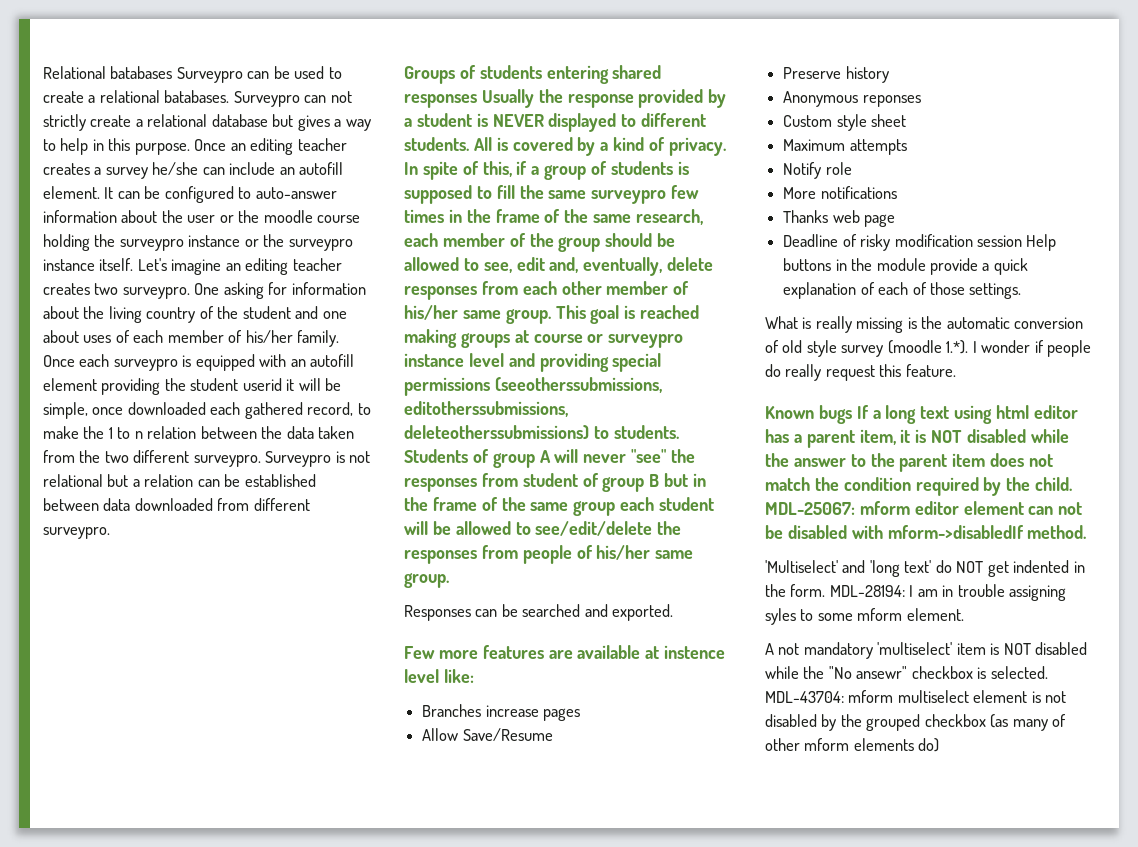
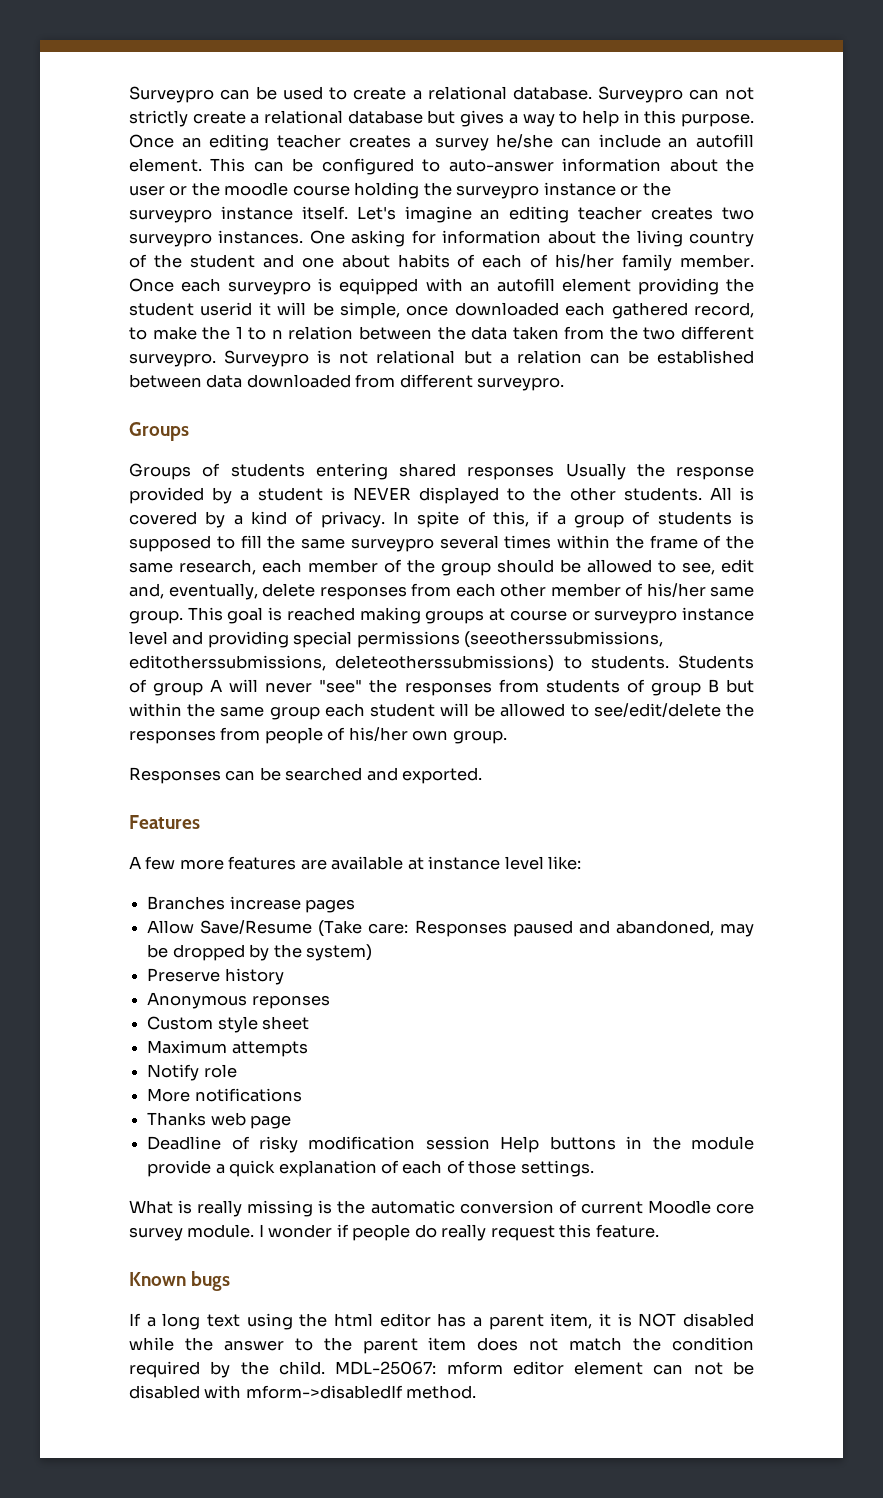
[43,66,173,79] Relational batabases -> (129, 94) none
[164,90,230,103] batabases. -> [512,86,592,100] database.
[104,187,114,199] It -> [210,158,246,172] This
[122,287,190,299] surveypro. -> [129,230,304,247] surveypro instances.
[83,330,340,347] uses of each member of his/her family. -> [397,254,755,271] habits of each of his/her family member.
(455, 75) none -> [129,463,191,480] // Groups
[641,113,707,127] different -> [533,487,616,501] the other
[671,185,700,199] [404,209,462,223] few times in -> [439,535,610,549] several times within
[522,473,578,487] student -> [545,679,620,693] students
[693,473,707,487] [404,497,498,511] in the frame of -> [129,703,182,717] within
[655,550,694,559] same -> [412,730,449,741] own
[404,646,435,659] Few -> [129,815,200,829] [129,856,176,870] Features // A few
[664,645,726,659] instence -> [428,856,501,870] instance
(553, 734) none -> [318,920,754,937] [147,944,372,961] (Take care: Responses paused and abandoned, may be dropped by the system)
[782,340,969,357] old style survey (moodle 1.*). -> [580,1200,754,1214] [129,1224,255,1241] current Moodle core survey module.
(852, 414) none -> (231, 1281) //
(993, 414) none -> [299,1313,328,1327] the
[765,560,1085,577] [765,584,1067,601] [765,608,964,625] [765,642,1088,659] [765,666,1048,679] [765,690,1067,703] [765,714,1067,731] [765,738,940,752] // 'Multiselect' and 'long text' do NOT get indented in the form. MDL-28194: I am in trouble assigning syles to some mform element. // A not mandatory 'multiselect' item is NOT disabled while the "No ansewr" checkbox is selected. MDL-43704: mform multiselect element is not disabled by the grouped checkbox (as many of other mform elements do) -> (477, 1392) none

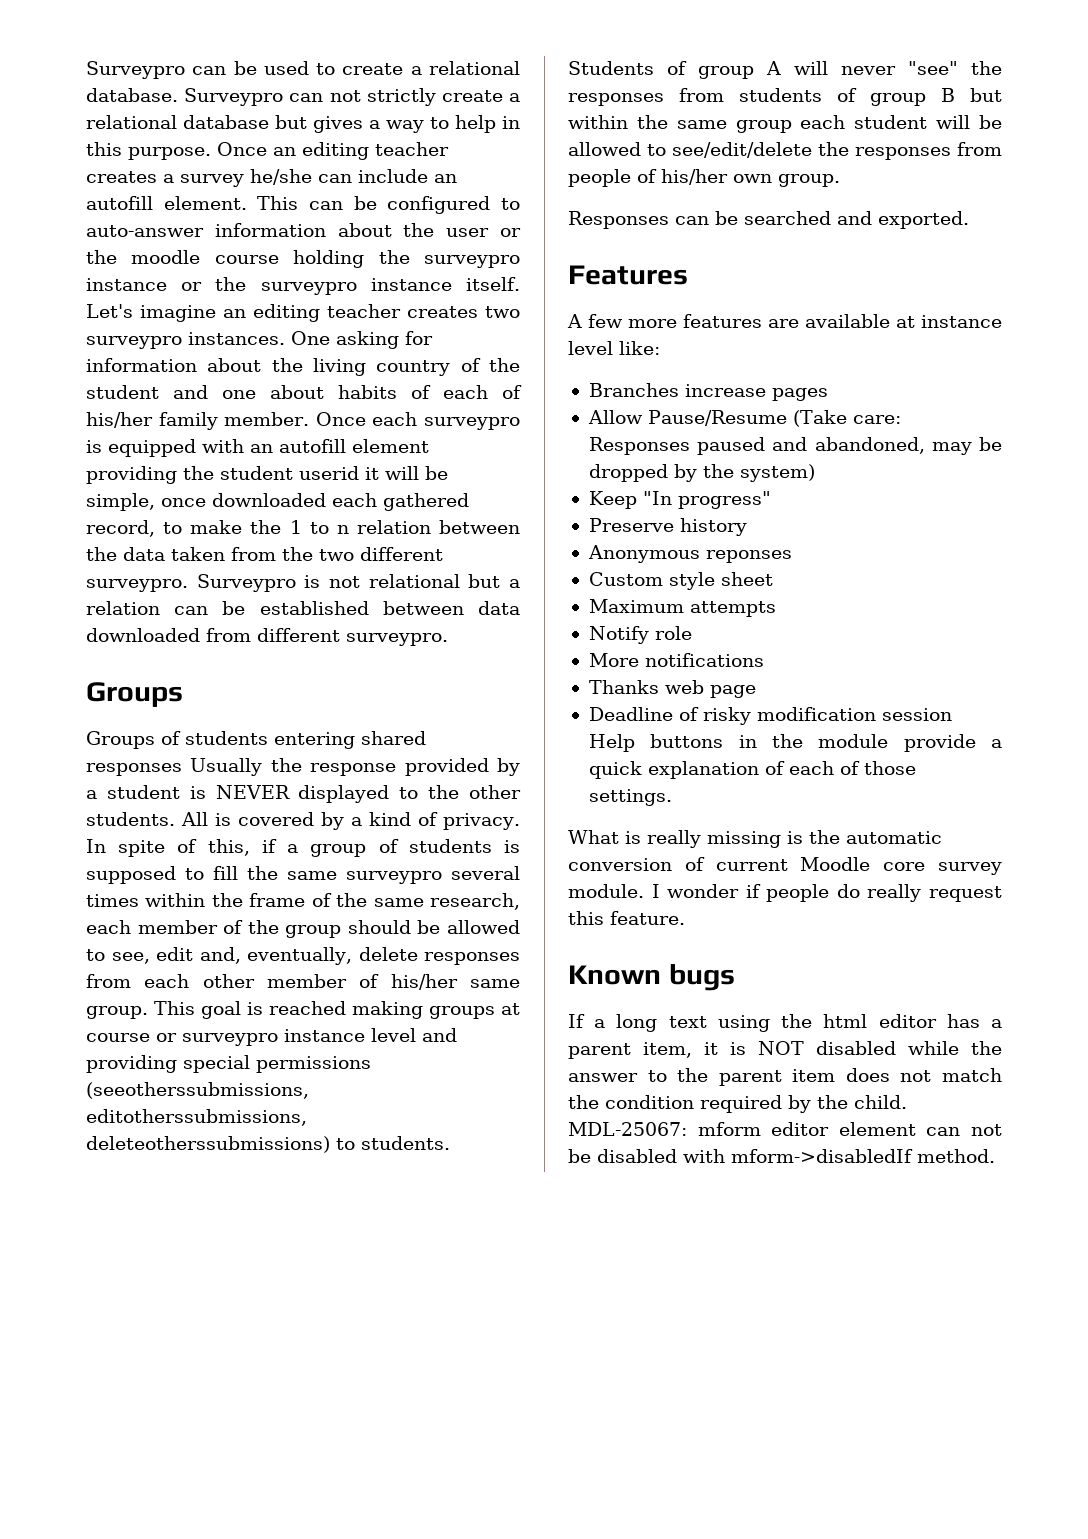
[200,920,313,934] Save/Resume -> [647,410,787,426] Pause/Resume
(372, 952) none -> [588,491,771,509] // Keep "In progress"

